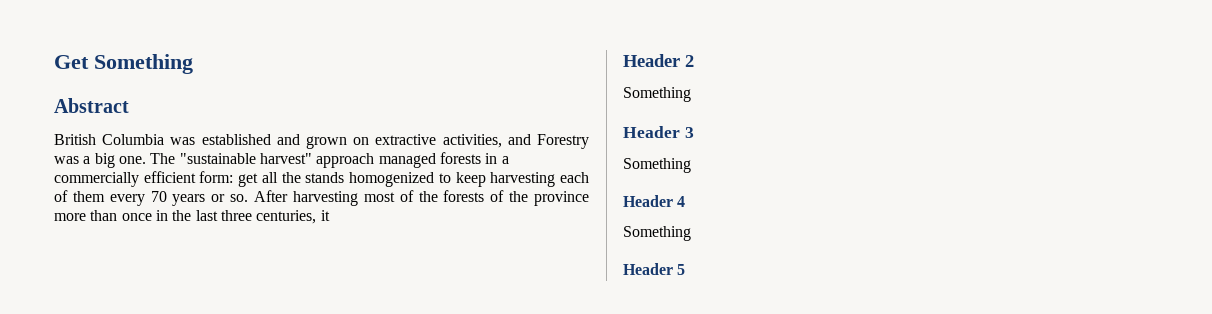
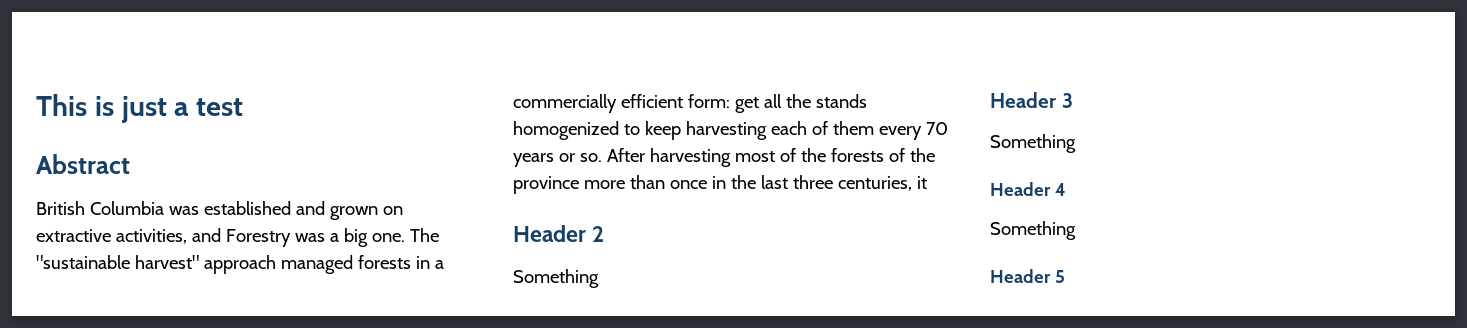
[54,54,193,74] Get Something -> [36,94,244,123] This is just a test

